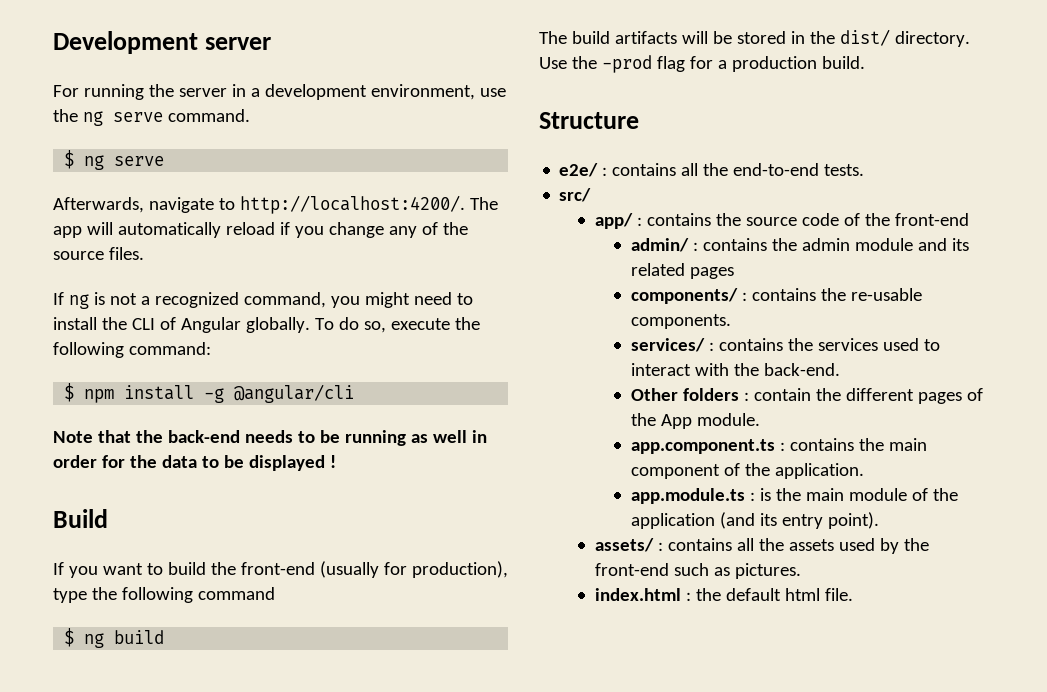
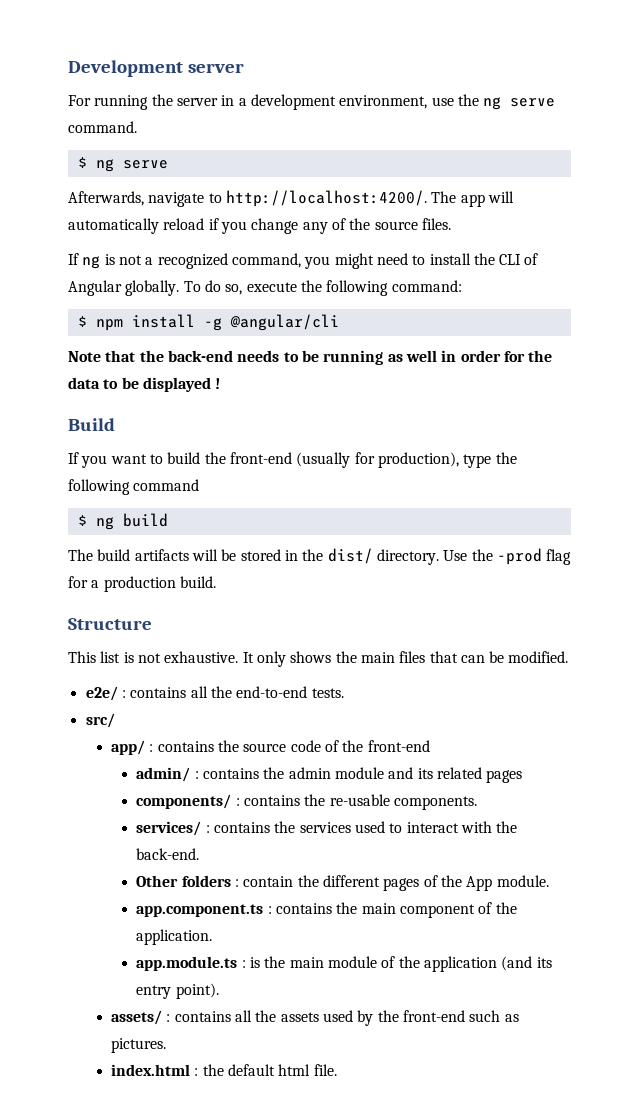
(639, 120) none -> [68,651,569,667] // This list is not exhaustive. It only shows the main files that can be modified.

